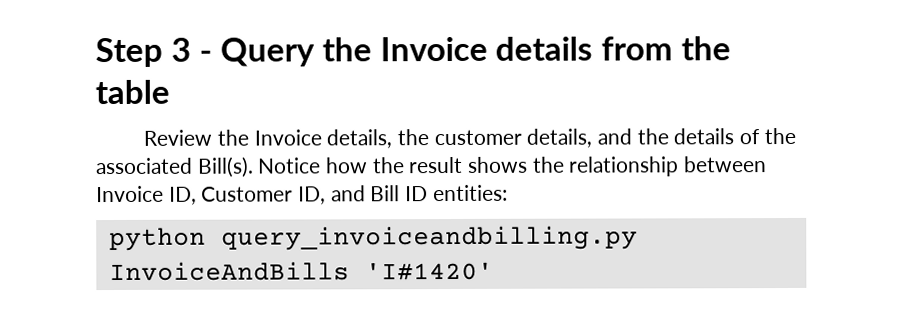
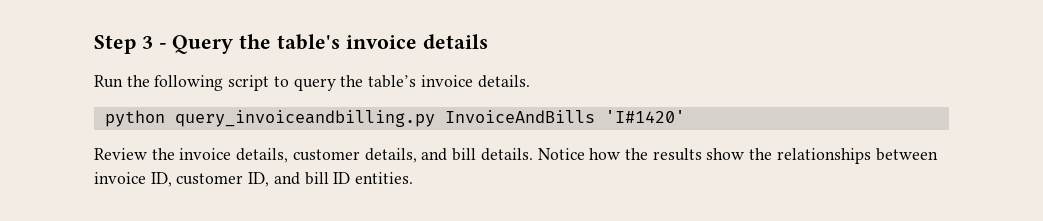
[379,36,732,62] [95,79,170,105] [143,127,796,149] [95,156,768,178] [96,184,508,205] [108,225,638,252] [108,261,494,282] Invoice details from the table // Review the Invoice details, the customer details, and the details of the associated Bill(s). Notice how the result shows the relationship between Invoice ID, Customer ID, and Bill ID entities: // python query_invoiceandbilling.py InvoiceAndBills 'I#1420' -> [277,34,488,50] [94,75,530,91] [104,110,685,127] [94,148,938,164] [94,172,414,187] table's invoice details // Run the following script to query the table’s invoice details. // python query_invoiceandbilling.py InvoiceAndBills 'I#1420' // Review the invoice details, customer details, and bill details. Notice how the results show the relationships between invoice ID, customer ID, and bill ID entities.

